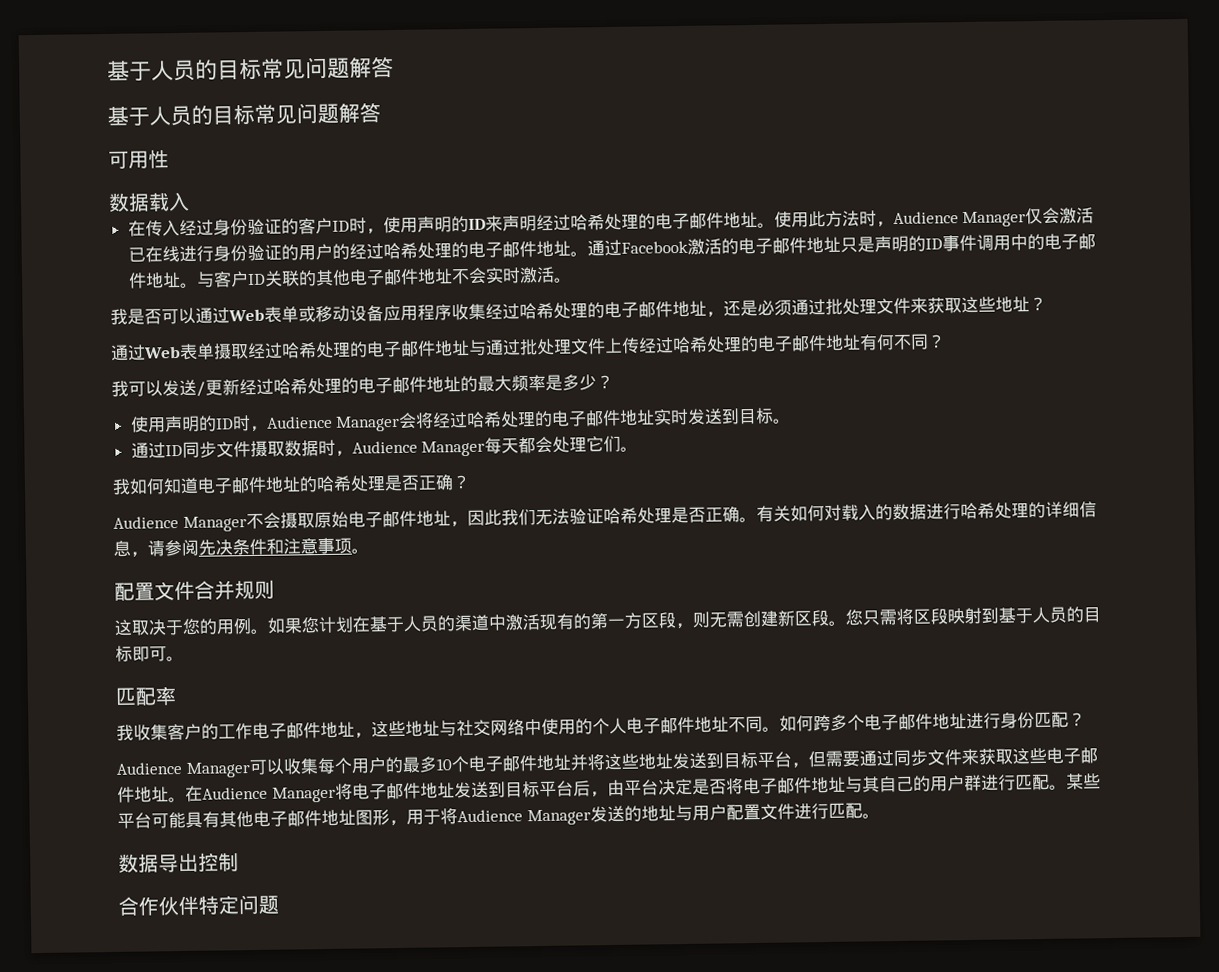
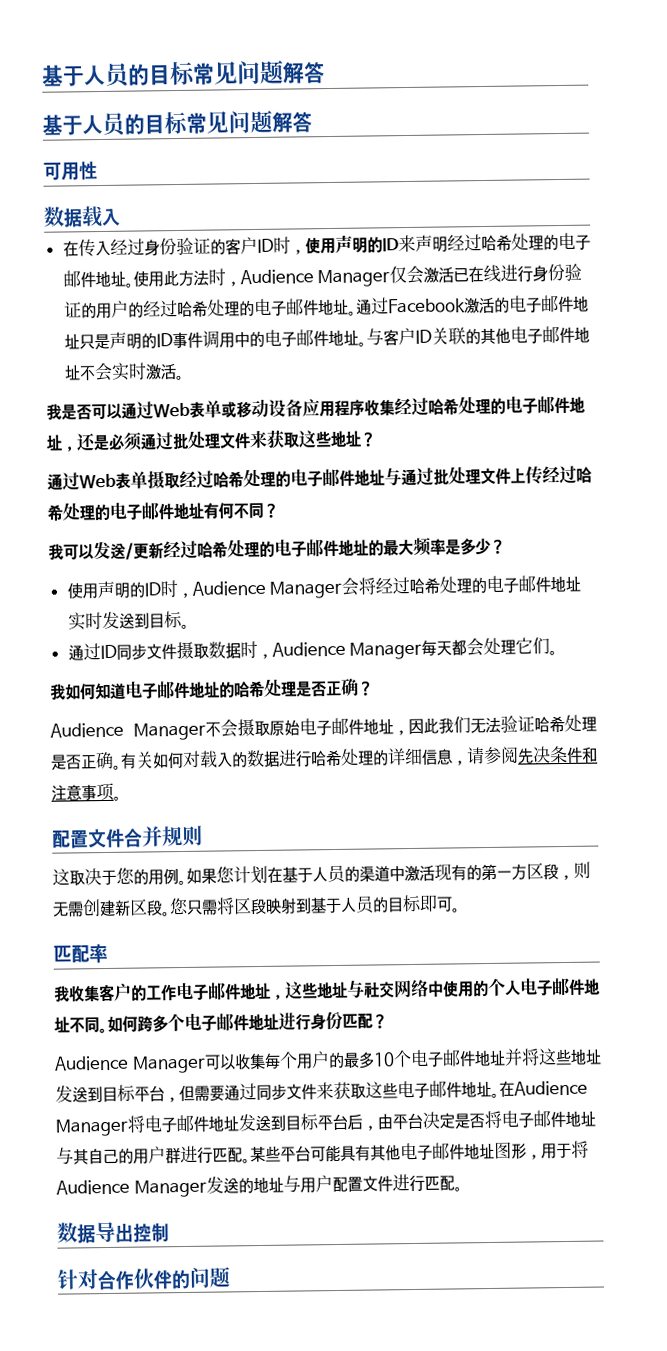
(239, 862) none -> [57,1269,99,1290] 针对
[198,895,239,915] 特定 -> [171,1269,191,1290] 的

